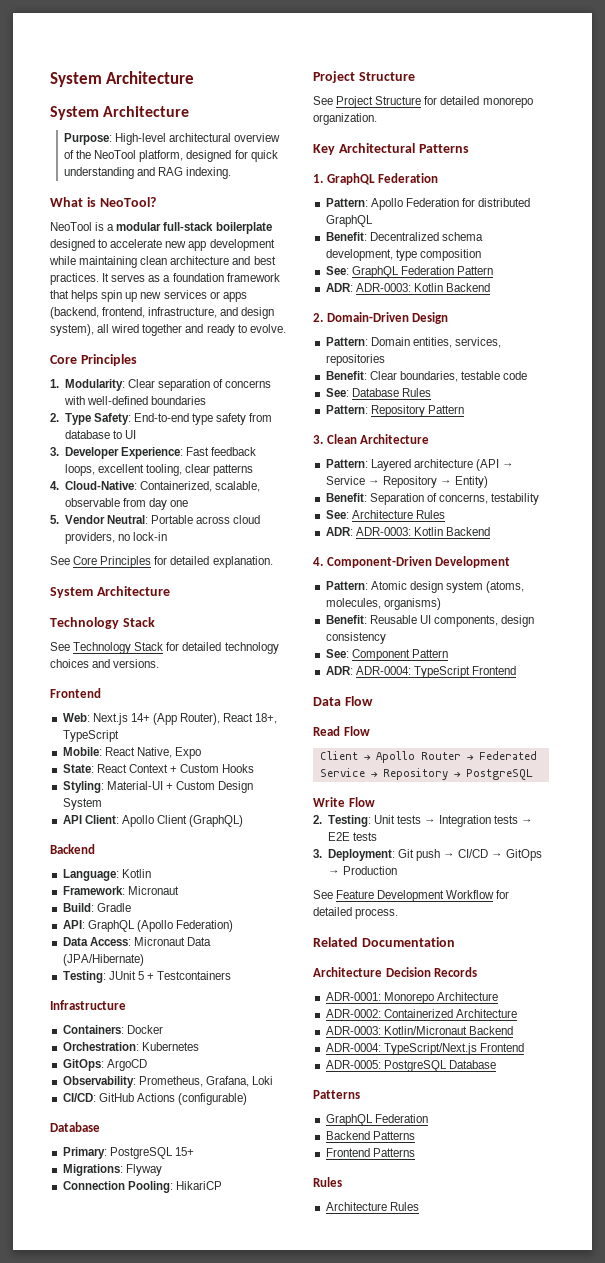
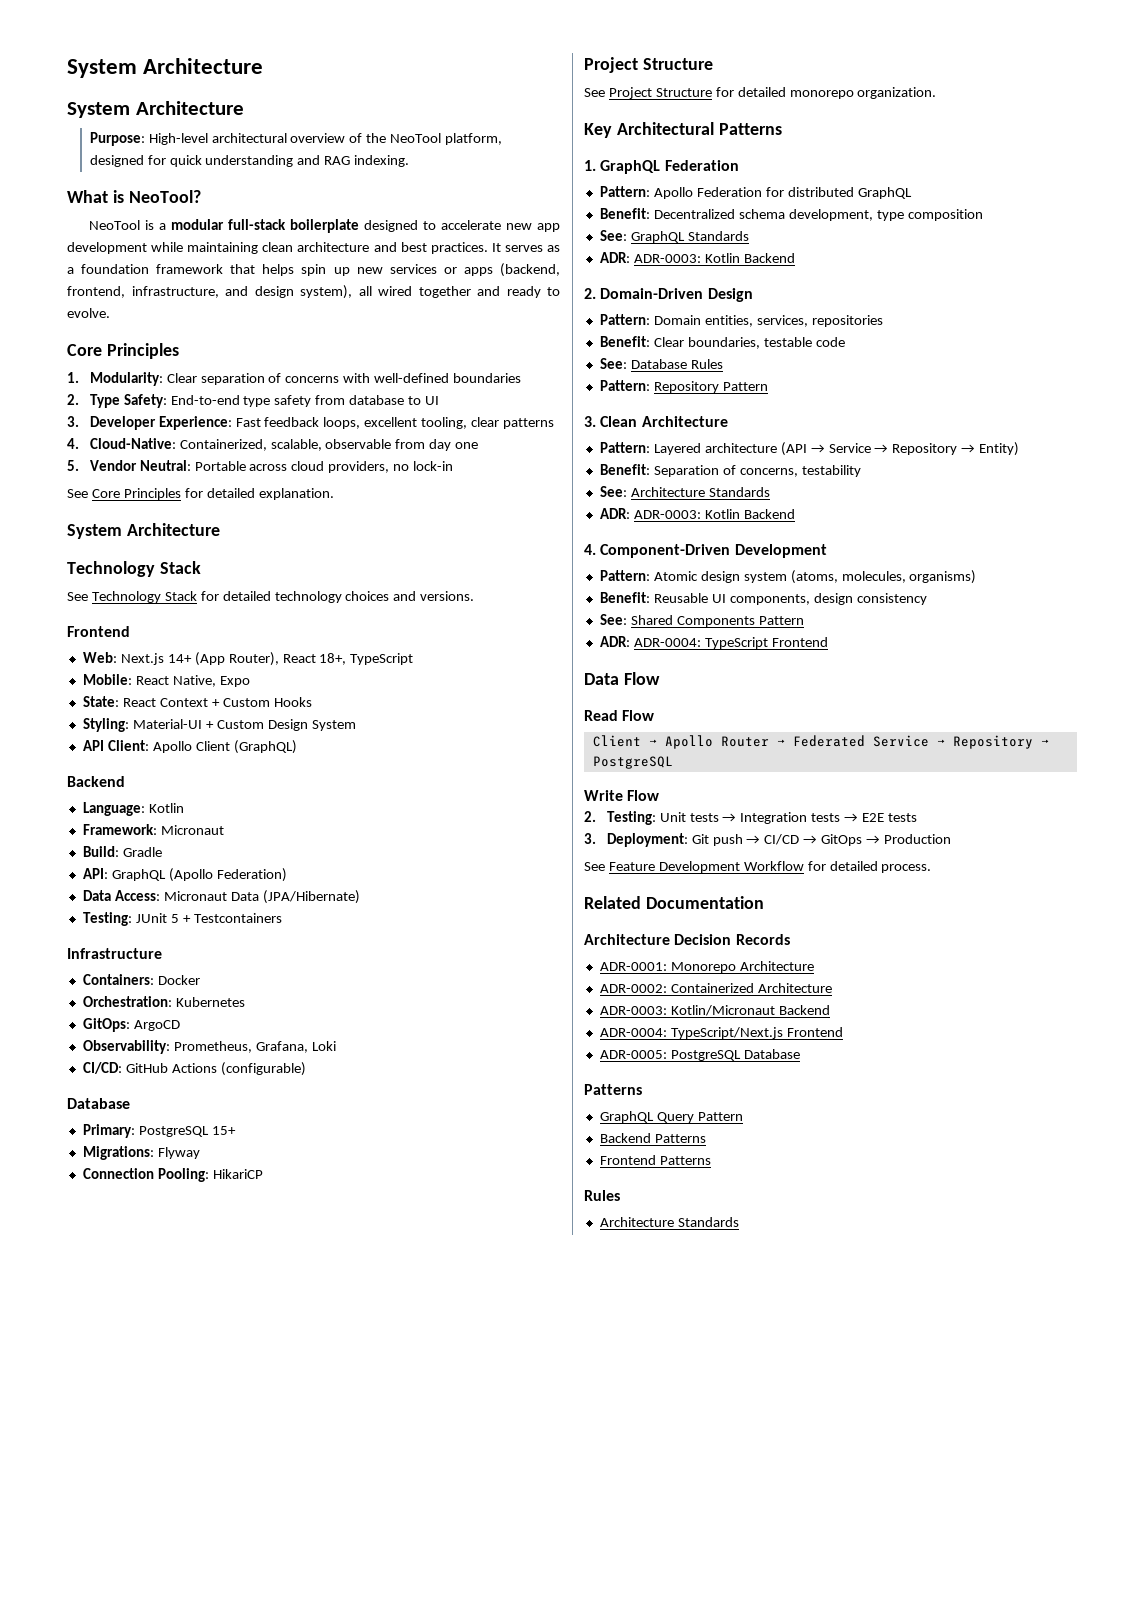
[400,266,493,275] Federation Pattern -> [687,231,749,241] Standards
[415,510,445,519] Rules -> [708,487,770,497] Standards
[351,649,410,661] Component -> [630,615,755,627] Shared Components
[374,1114,428,1123] Federation -> [656,1112,743,1123] Query Pattern
[389,1202,419,1211] Rules -> [677,1217,739,1227] Standards

